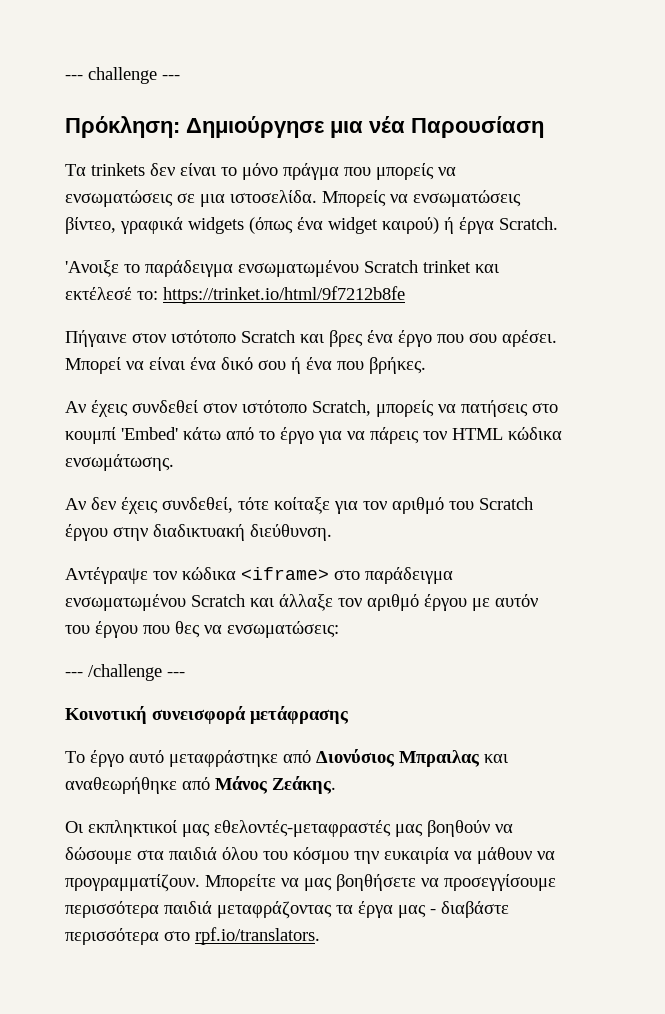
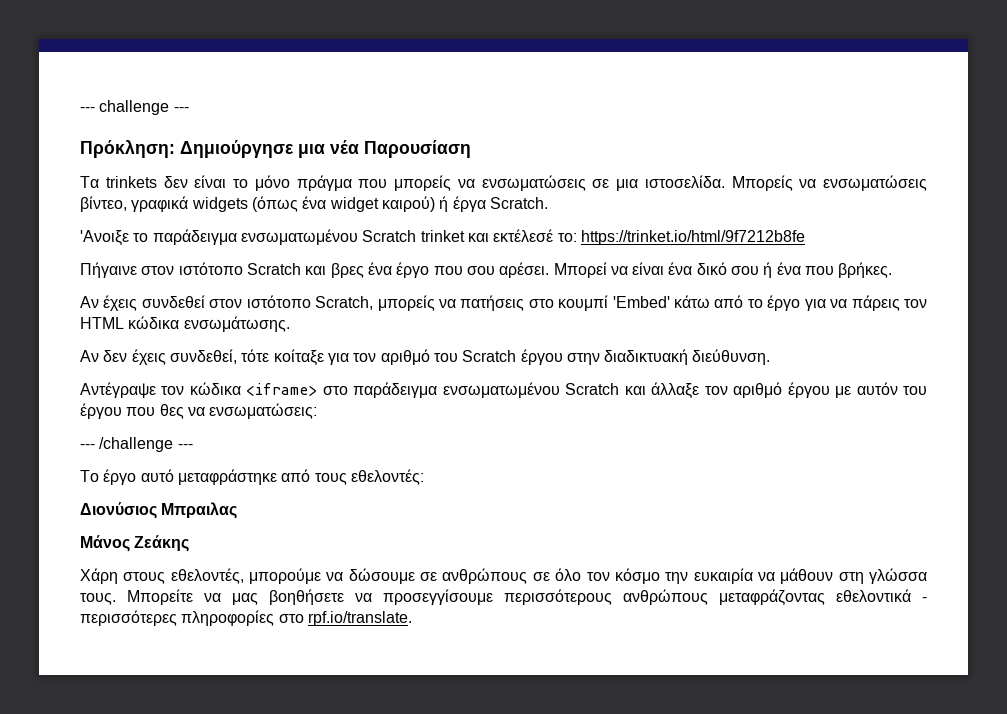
[65,706,348,724] // Κοινοτική συνεισφορά μετάφρασης -> (193, 446) none
(311, 756) none -> [314,469,424,485] τους εθελοντές: //
[484,754,508,763] [65,776,336,794] [65,820,513,837] [65,847,349,864] και αναθεωρήθηκε από Μάνος Ζεάκης. // Οι εκπληκτικοί μας εθελοντές-μεταφραστές μας βοηθούν να δώσουμε στα παιδιά όλου του κόσμου -> [80,535,190,552] [80,568,660,584] // Μάνος Ζεάκης // Χάρη στους εθελοντές, μπορούμε να δώσουμε σε ανθρώπους σε όλο τον κόσμο
[537,851,555,860] [65,874,200,892] να προγραμματίζουν. -> [838,568,928,584] [80,593,116,605] στη γλώσσα τους.
[65,901,509,919] [65,927,320,945] περισσότερα παιδιά μεταφράζοντας τα έργα μας - διαβάστε περισσότερα στο rpf.io/translators. -> [504,589,927,606] [80,610,412,626] περισσότερους ανθρώπους μεταφράζοντας εθελοντικά - περισσότερες πληροφορίες στο rpf.io/translate.

